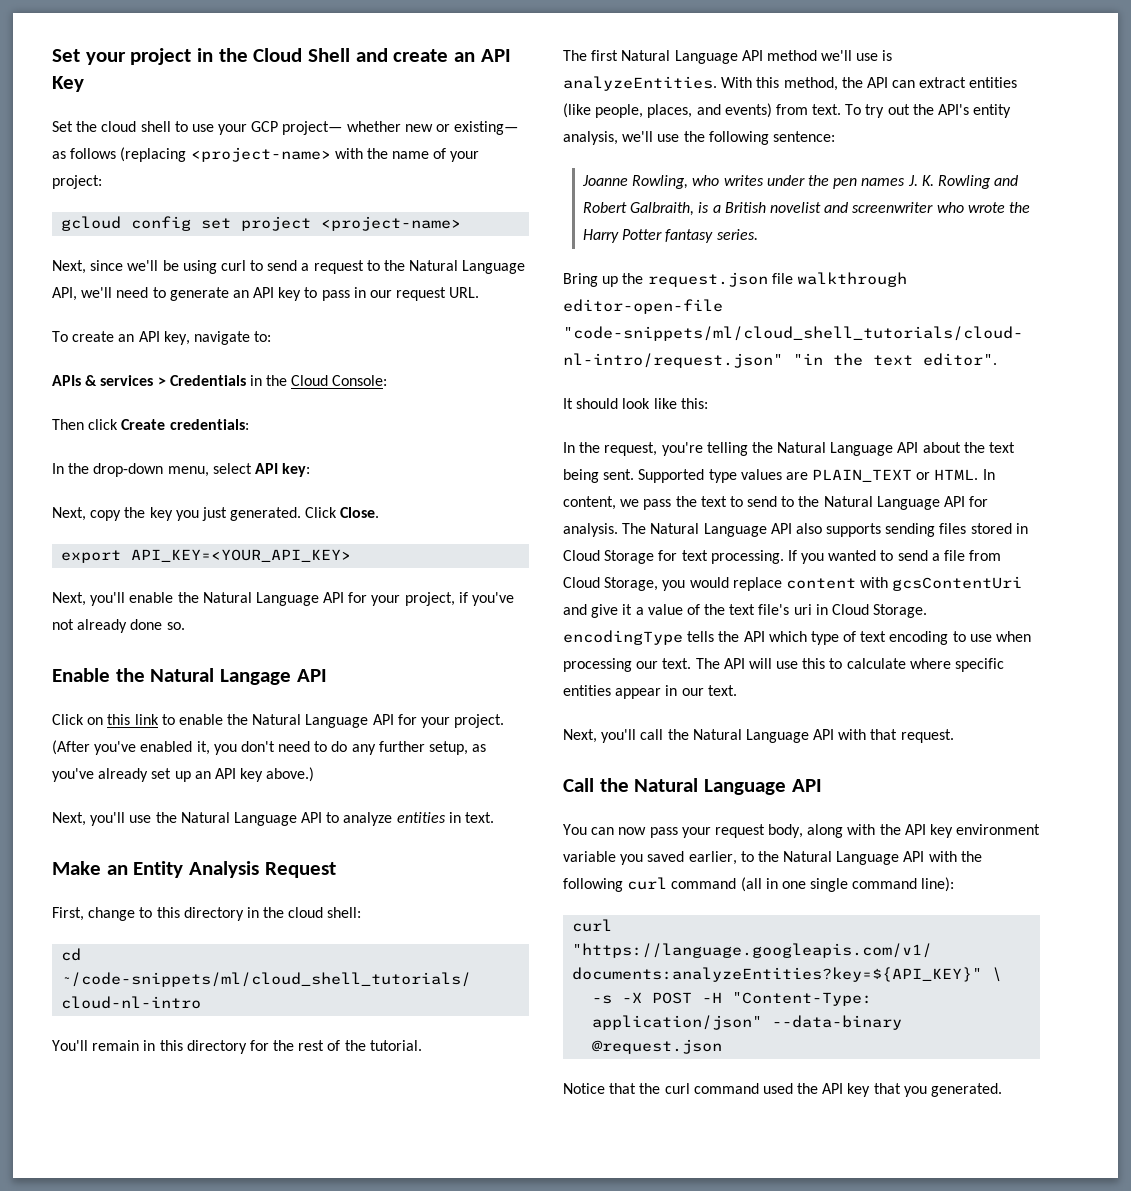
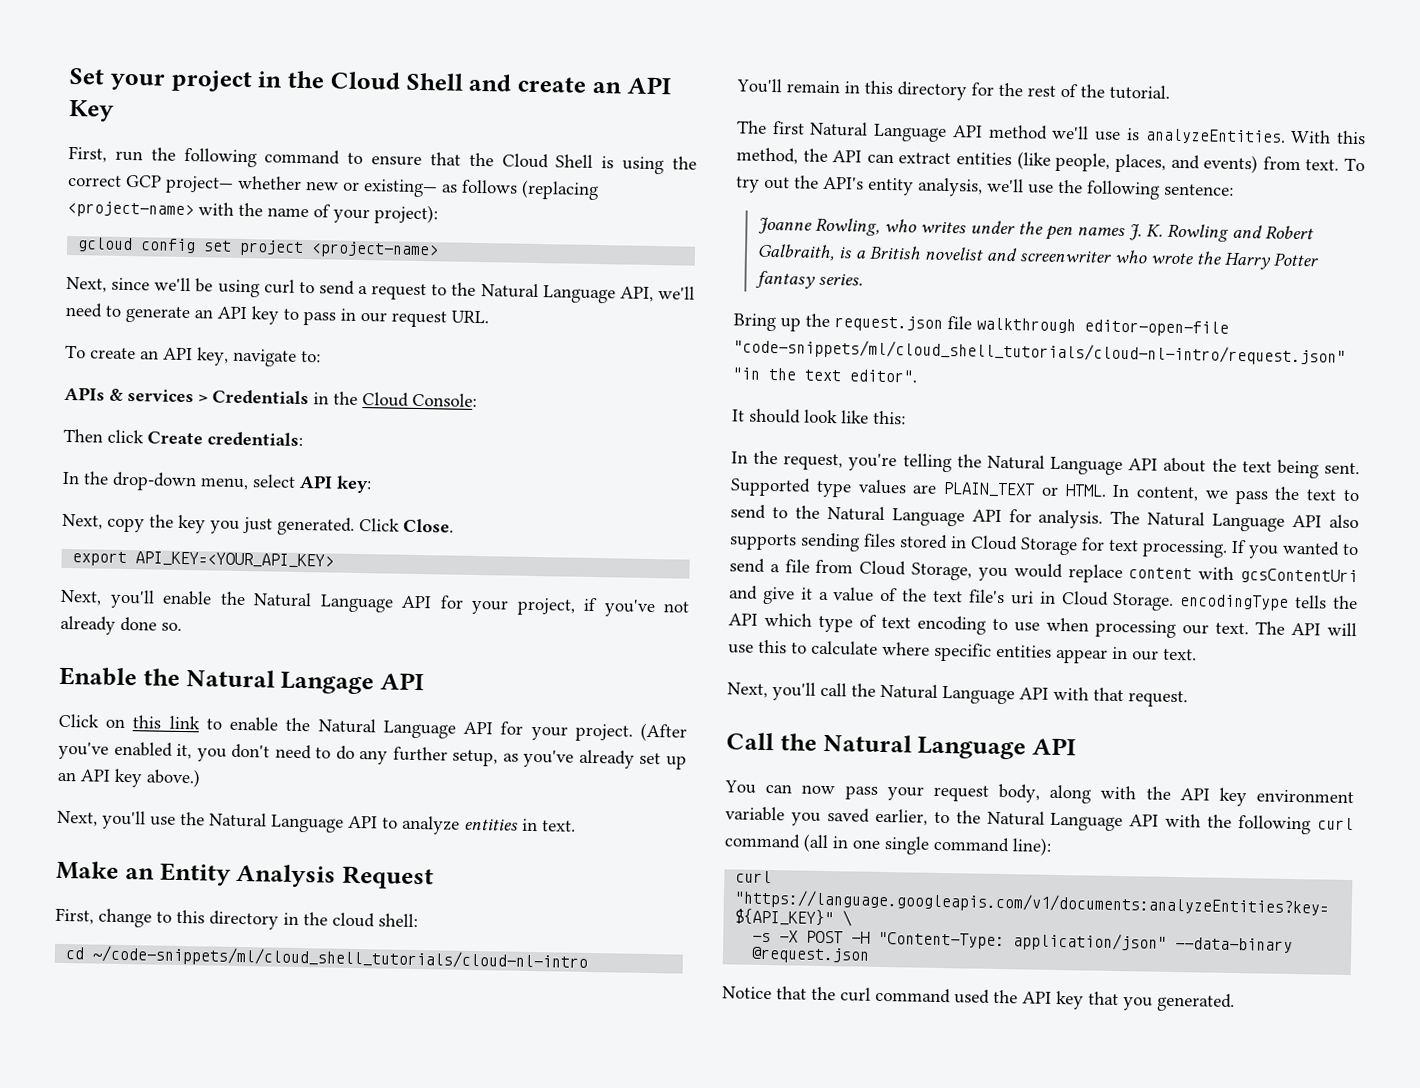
[52,121,248,135] Set the cloud shell to use your -> [68,145,697,175] [68,174,122,187] First, run the following command to ensure that the Cloud Shell is using the correct
[52,175,102,189] project: -> [374,204,438,225] project):

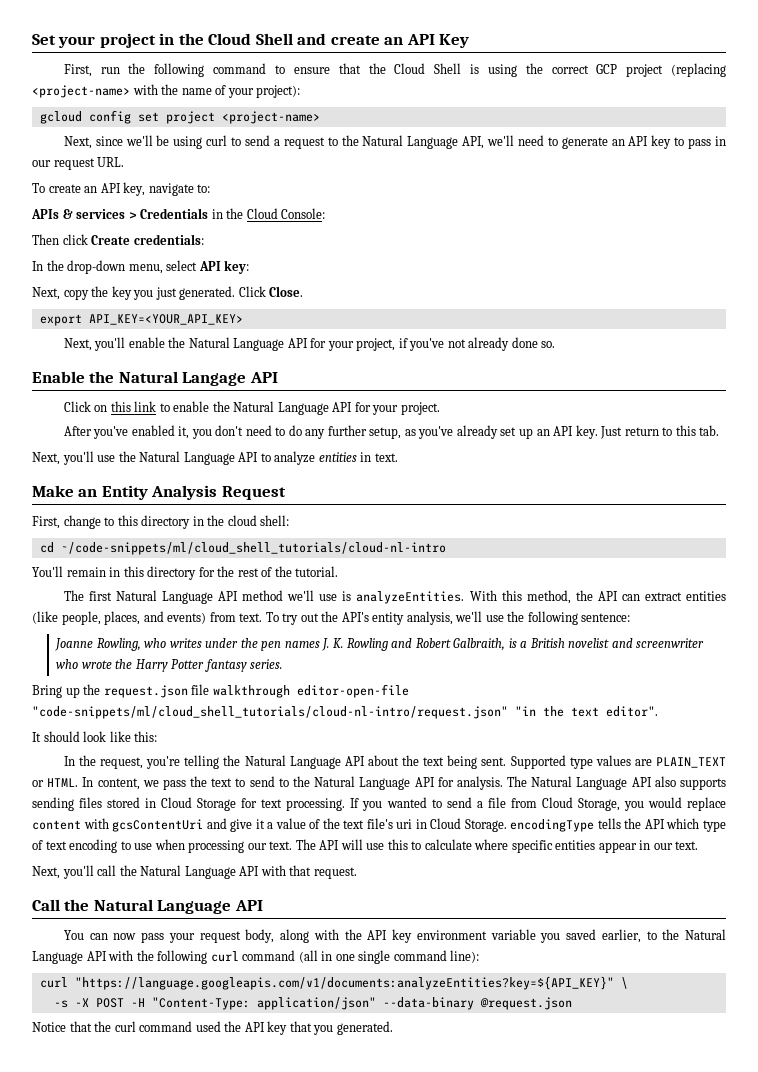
[165,175,518,198] project— whether new or existing— as follows -> [626,64,664,77] project
[640,722,687,742] (After -> [63,426,92,436] // After
[114,768,201,788] key above.) -> [575,425,720,439] key. Just return to this tab.

